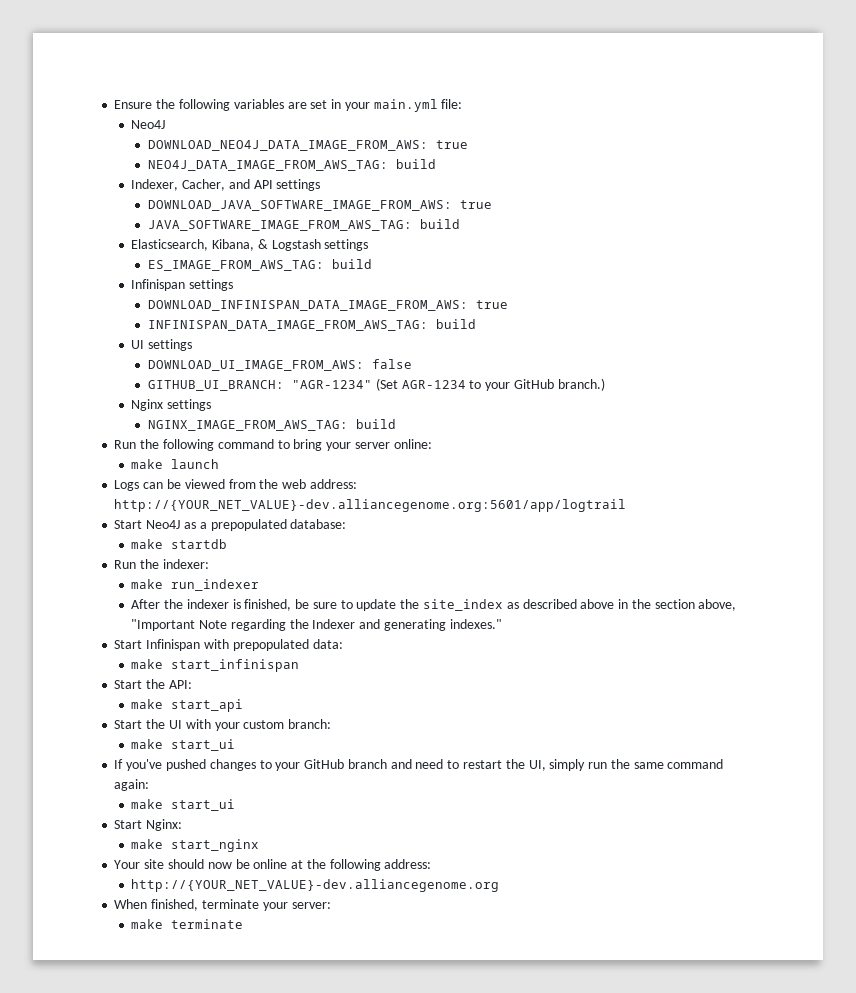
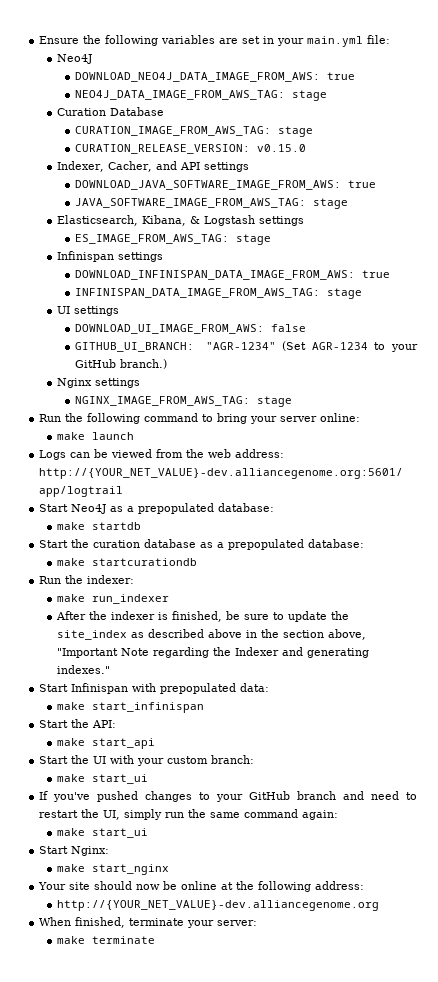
[395,159,436,169] build -> [291,90,327,101] [57,107,165,116] [74,126,313,137] [74,144,306,154] stage // Curation Database // CURATION_IMAGE_FROM_AWS_TAG: stage // CURATION_RELEASE_VERSION: v0.15.0
[419,219,460,229] build -> [312,198,348,209] stage
[331,259,372,269] build -> [235,234,271,245] stage
[435,319,476,329] build -> [326,288,362,299] stage
[355,419,396,429] build -> [256,396,292,407] stage
(228, 544) none -> [39,539,365,550] [57,558,198,566] // Start the curation database as a prepopulated database: // make startcurationdb

